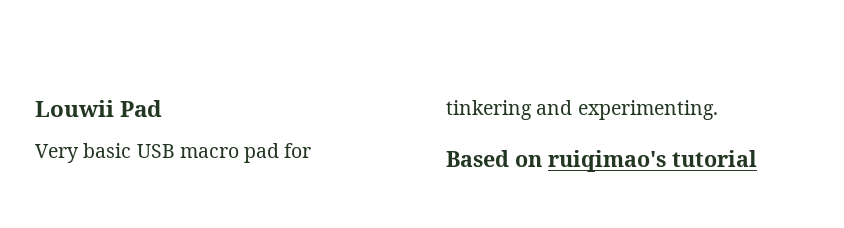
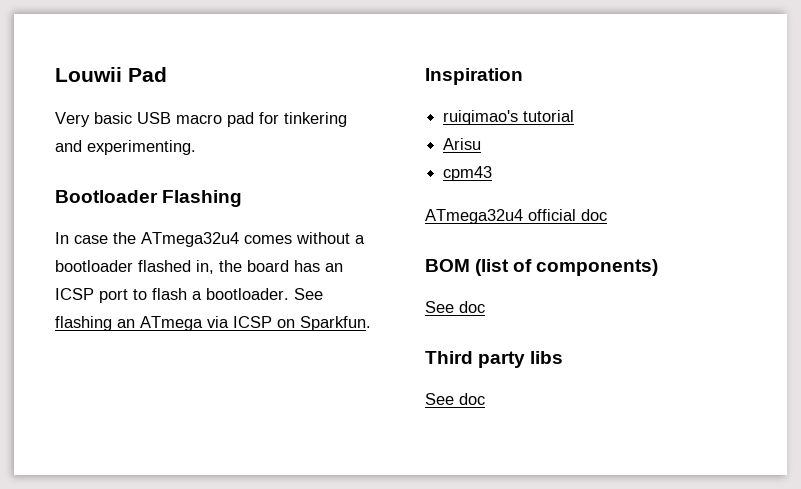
[446,150,757,172] Based on ruiqimao's tutorial -> [55,190,243,207] [55,232,365,247] [55,260,343,274] [55,288,323,303] [55,316,371,331] [425,68,523,85] [443,110,575,125] [443,138,482,150] [443,166,493,181] [425,209,607,224] [425,259,659,276] [425,301,485,313] [425,351,564,368] [425,393,485,405] Bootloader Flashing // In case the ATmega32u4 comes without a bootloader flashed in, the board has an ICSP port to flash a bootloader. See flashing an ATmega via ICSP on Sparkfun. // Inspiration // ruiqimao's tutorial // Arisu // cpm43 // ATmega32u4 official doc // BOM (list of components) // See doc // Third party libs // See doc

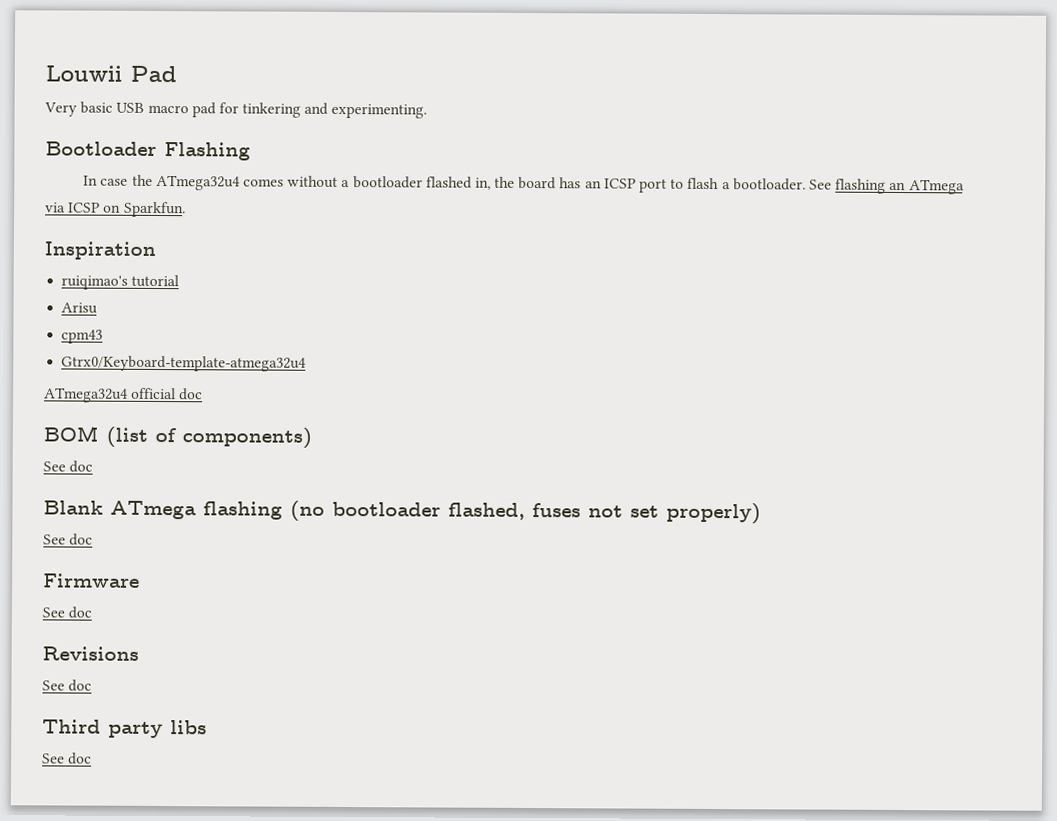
(493, 173) none -> [61,355,307,372] // Gtrx0/Keyboard-template-atmega32u4
(485, 307) none -> [43,500,761,525] [43,533,94,546] [43,573,140,588] [42,606,93,619] [42,646,139,661] [42,679,93,692] // Blank ATmega flashing (no bootloader flashed, fuses not set properly) // See doc // Firmware // See doc // Revisions // See doc

